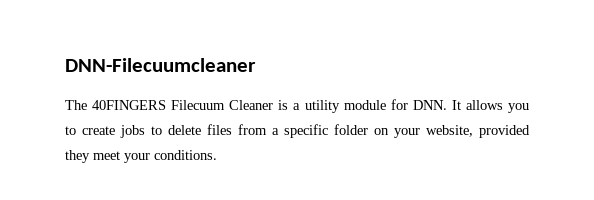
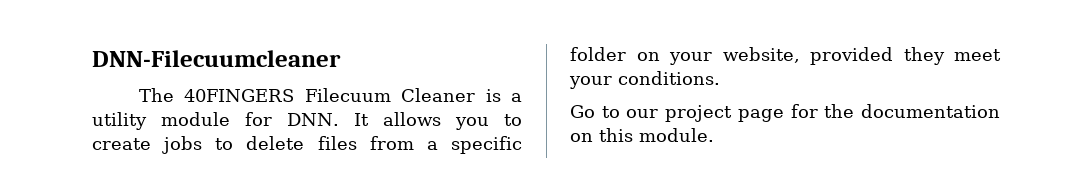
(217, 155) none -> [570,104,1000,122] [570,128,714,142] // Go to our project page for the documentation on this module.

